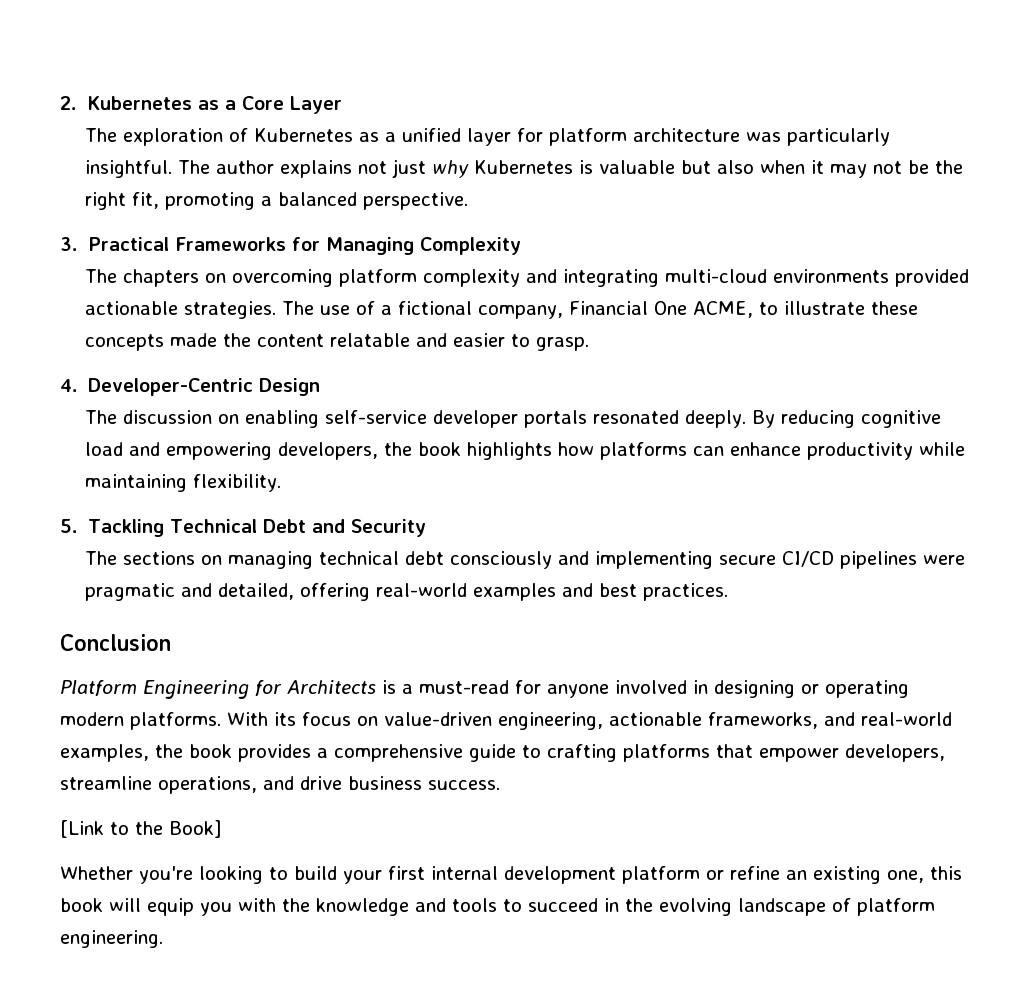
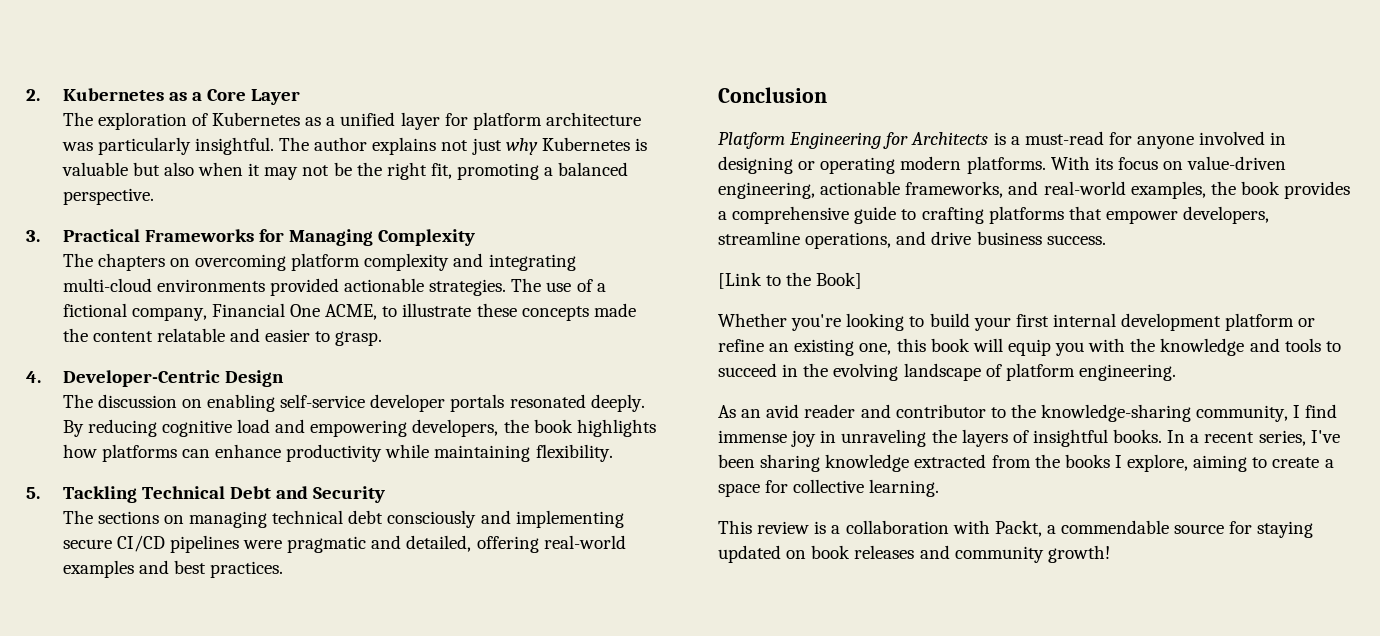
(163, 939) none -> [718,404,1338,422] [718,429,1340,447] [718,454,1334,472] [718,479,940,497] [718,520,1314,538] [718,545,1110,563] // As an avid reader and contributor to the knowledge-sharing community, I find immense joy in unraveling the layers of insightful books. In a recent series, I've been sharing knowledge extracted from the books I explore, aiming to create a space for collective learning. // This review is a collaboration with Packt, a commendable source for staying updated on book releases and community growth!

